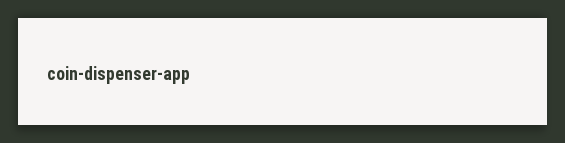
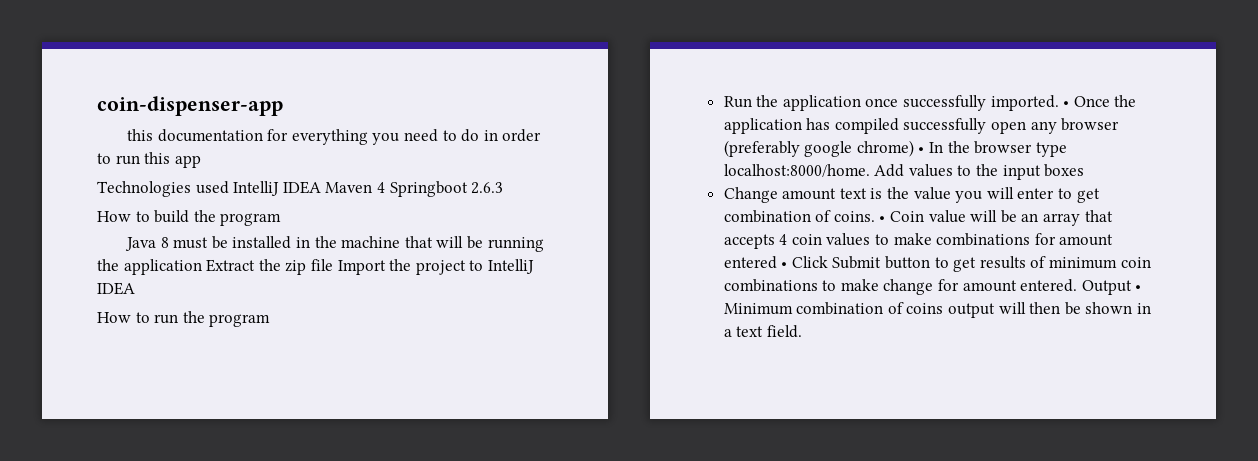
(190, 75) none -> [127,129,542,145] [97,152,201,168] [97,181,504,197] [97,210,282,226] [125,236,544,252] [97,259,534,275] [97,282,135,295] [97,311,271,327] [723,95,1137,111] [723,118,1120,134] [723,140,1067,157] [723,164,1085,180] [723,187,1100,203] [723,210,1113,226] [723,233,1114,249] [723,256,1151,272] [723,279,1142,295] [723,302,1152,318] [723,325,802,338] // this documentation for everything you need to do in order to run this app // Technologies used IntelliJ IDEA Maven 4 Springboot 2.6.3 // How to build the program // Java 8 must be installed in the machine that will be running the application Extract the zip file Import the project to IntelliJ IDEA // How to run the program // Run the application once successfully imported. • Once the application has compiled successfully open any browser (preferably google chrome) • In the browser type localhost:8000/home. Add values to the input boxes // Change amount text is the value you will enter to get combination of coins. • Coin value will be an array that accepts 4 coin values to make combinations for amount entered • Click Submit button to get results of minimum coin combinations to make change for amount entered. Output • Minimum combination of coins output will then be shown in a text field.

